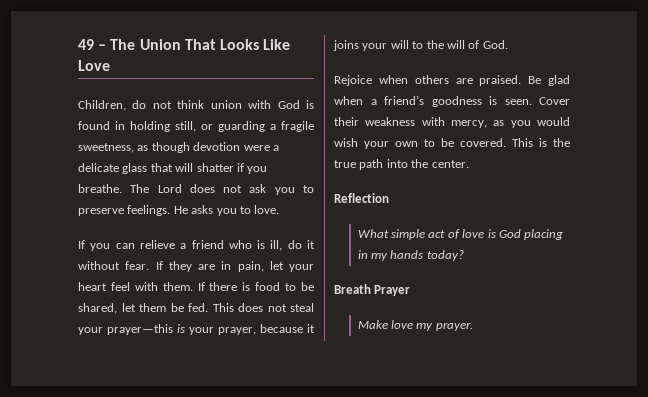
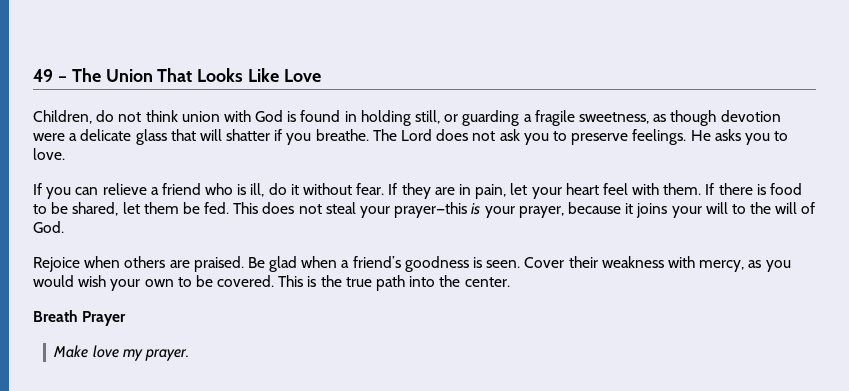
[334,193,389,203] [357,229,564,240] [357,250,464,261] // Reflection // What simple act of love is God placing in my hands today? -> (510, 282) none

